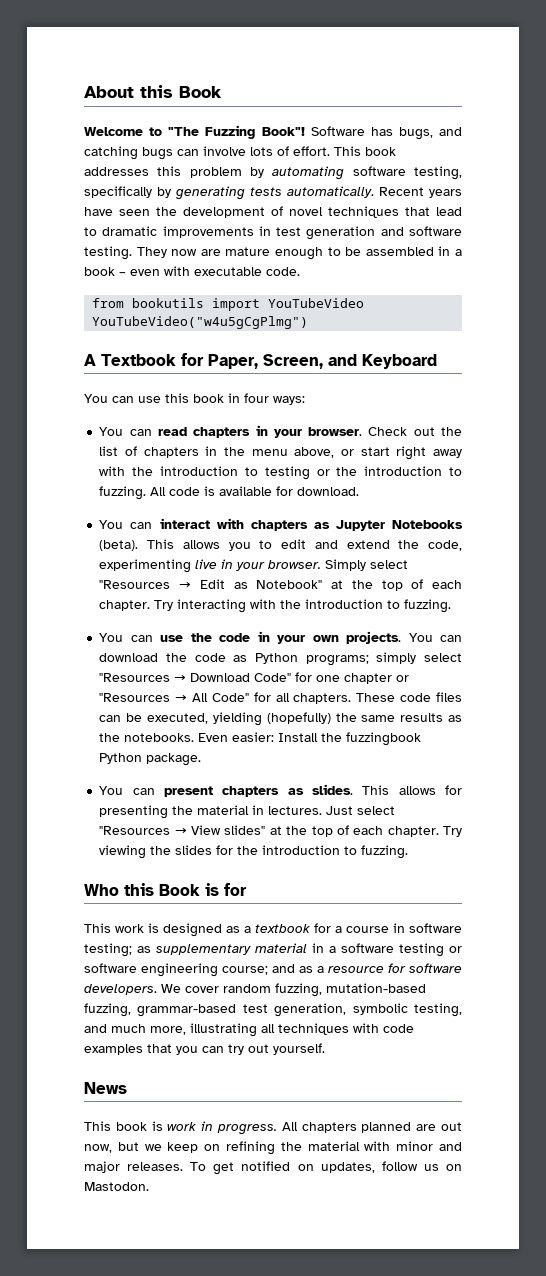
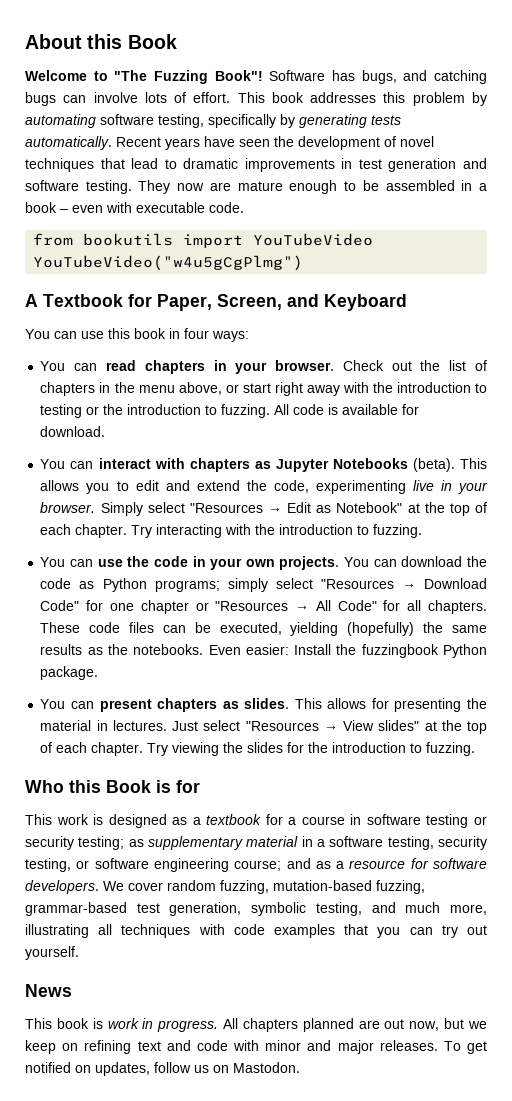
(462, 928) none -> [426,814,488,828] [25,836,74,850] testing or security
[399,943,444,957] testing -> [387,836,487,850] [25,858,71,872] testing, security testing,
[280,1141,360,1151] the material -> [137,1040,228,1051] text and code

